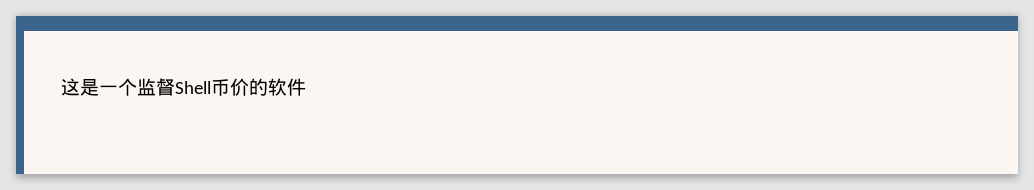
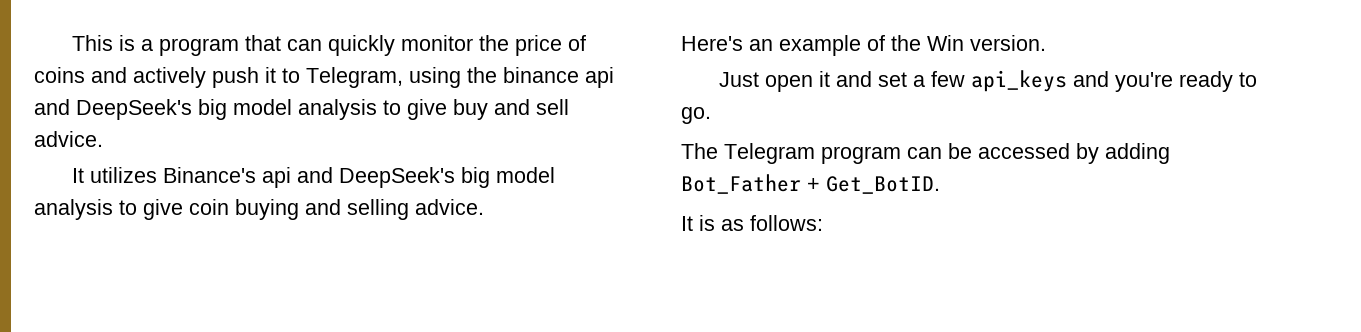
[61,78,306,96] 这是一个监督Shell币价的软件 -> [71,35,586,56] [34,67,614,88] [34,99,569,120] [34,131,103,147] [71,167,555,188] [34,199,484,220] [681,35,1046,56] [718,70,1257,92] [681,107,711,124] [681,143,1170,164] [681,174,940,194] [681,215,823,231] This is a program that can quickly monitor the price of coins and actively push it to Telegram, using the binance api and DeepSeek's big model analysis to give buy and sell advice. // It utilizes Binance's api and DeepSeek's big model analysis to give coin buying and selling advice. // Here's an example of the Win version. // Just open it and set a few api_keys and you're ready to go. // The Telegram program can be accessed by adding Bot_Father + Get_BotID. // It is as follows:

